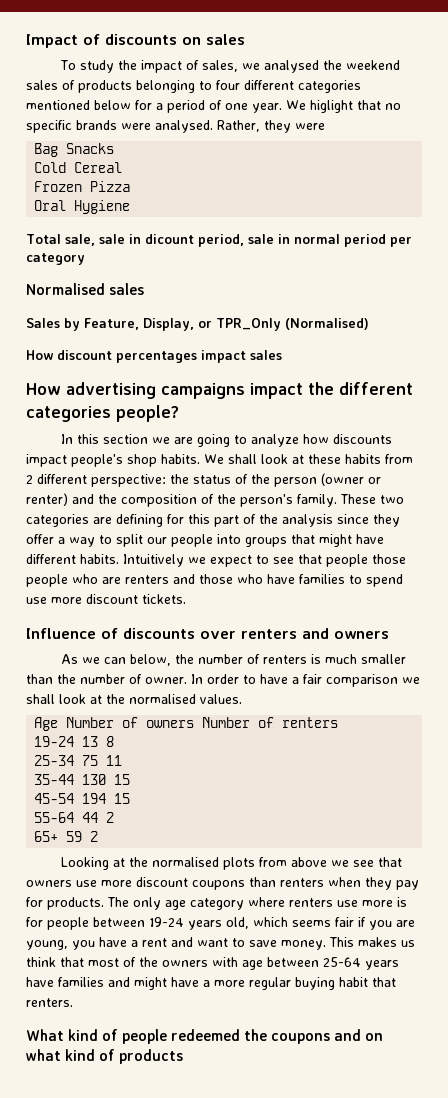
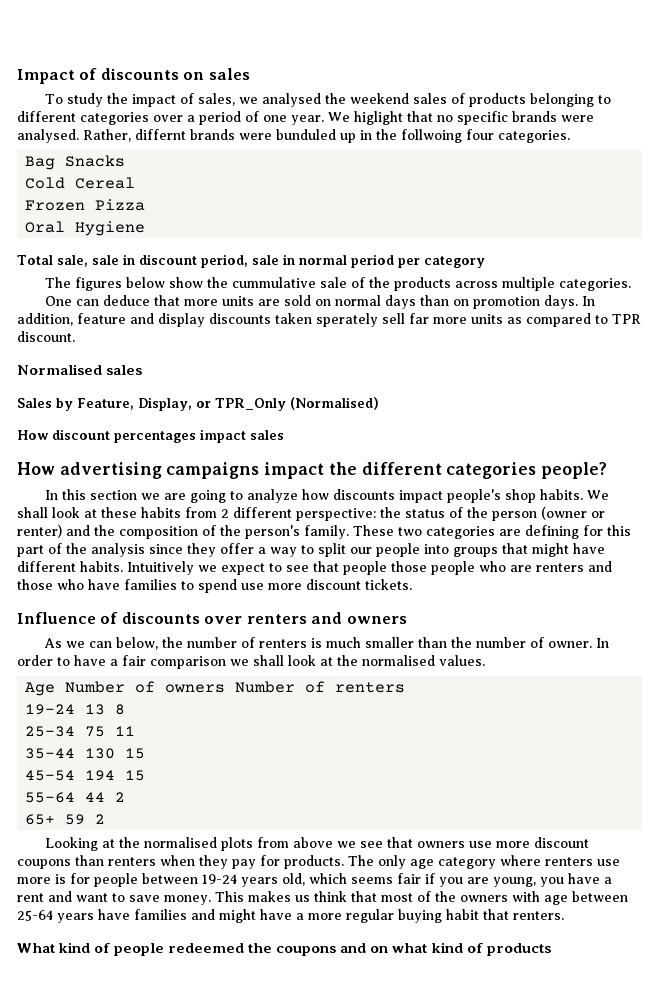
[216,80,361,93] [26,100,152,110] four different categories mentioned below for -> [17,111,183,125] different categories over
[264,120,325,133] they were -> [135,129,570,143] differnt brands were bunduled up in the follwoing four categories.
[144,234,194,244] dicount -> [138,254,197,265] discount
(85, 259) none -> [45,277,632,291] [45,295,596,309] [17,313,641,327] [17,331,75,342] // The figures below show the cummulative sale of the products across multiple categories. // One can deduce that more units are sold on normal days than on promotion days. In addition, feature and display discounts taken sperately sell far more units as compared to TPR discount.

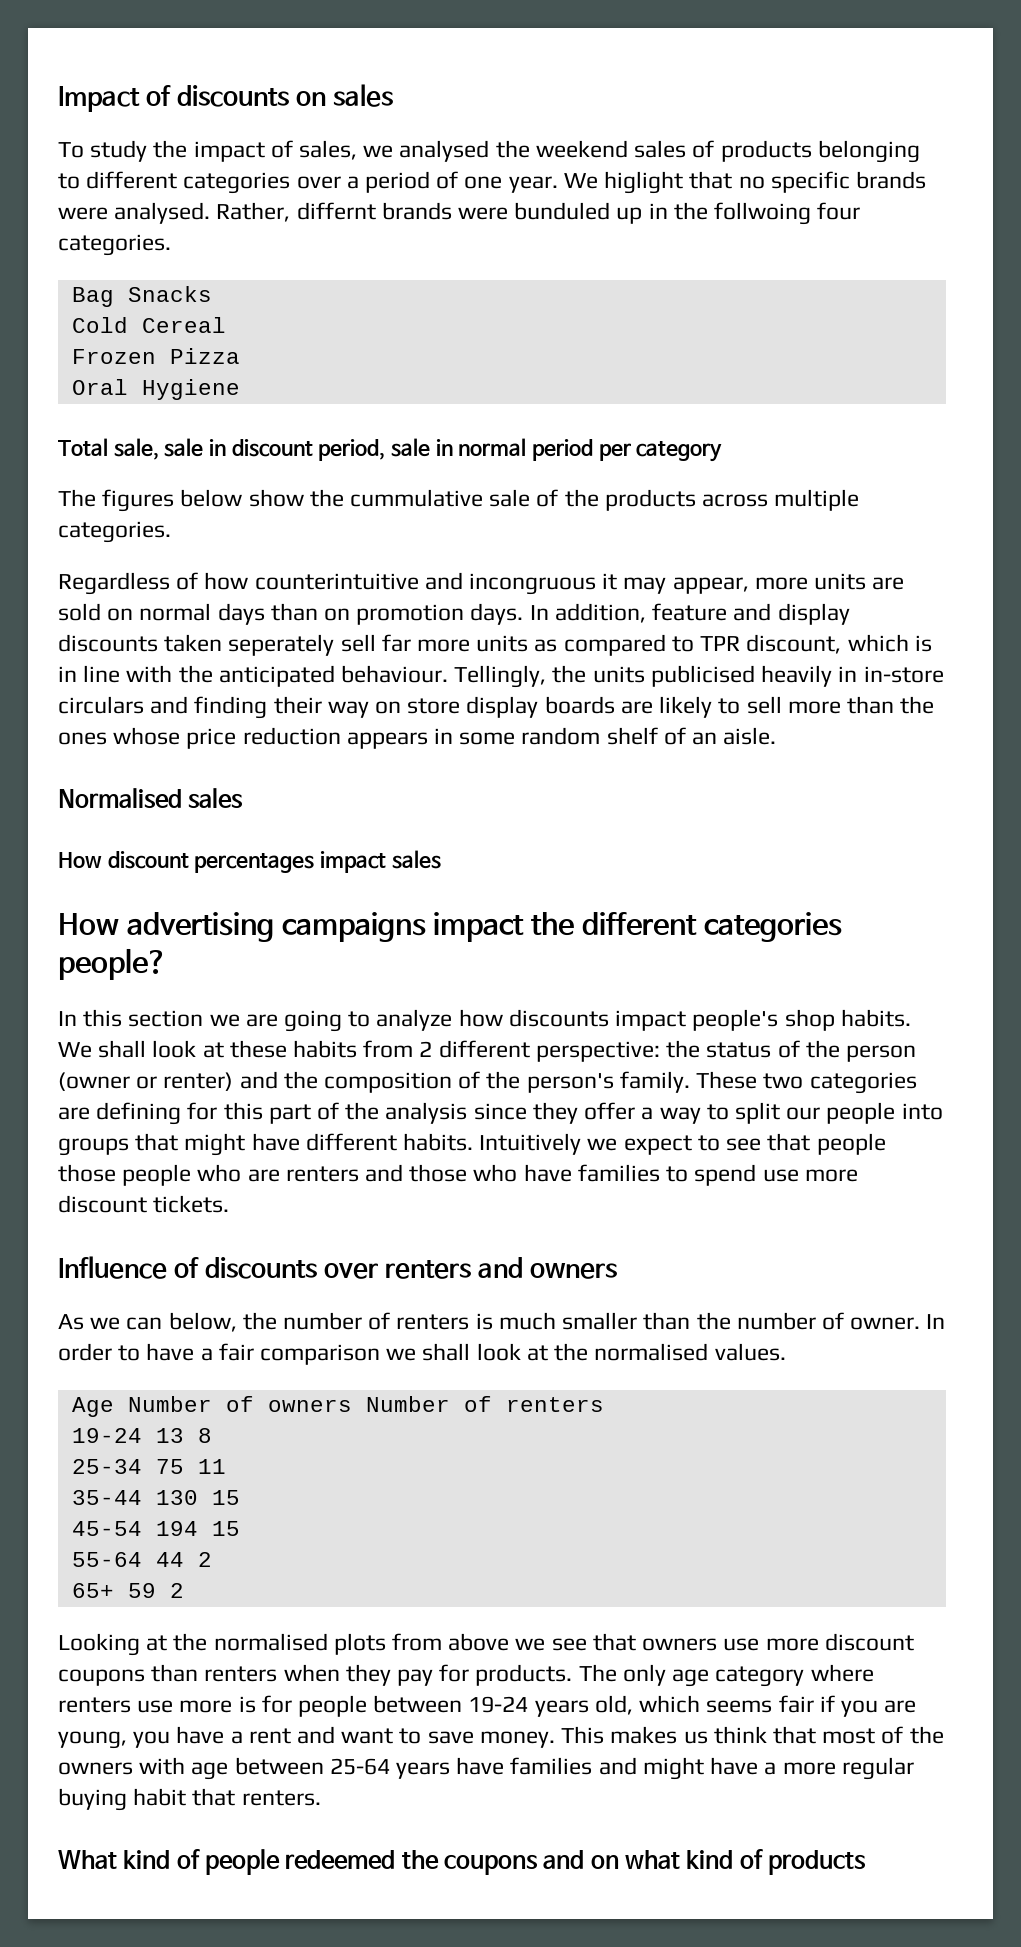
[45,295,181,306] One can deduce that -> [58,572,749,595] Regardless of how counterintuitive and incongruous it may appear,
[316,313,378,327] sperately -> [228,634,335,656] seperately
[17,331,75,342] [17,364,143,375] [17,397,379,411] discount. // Normalised sales // Sales by Feature, Display, or TPR_Only (Normalised) -> [746,634,932,654] [58,665,944,688] [58,696,935,719] [58,727,777,749] [58,788,244,809] discount, which is in line with the anticipated behaviour. Tellingly, the units publicised heavily in in-store circulars and finding their way on store display boards are likely to sell more than the ones whose price reduction appears in some random shelf of an aisle. // Normalised sales

